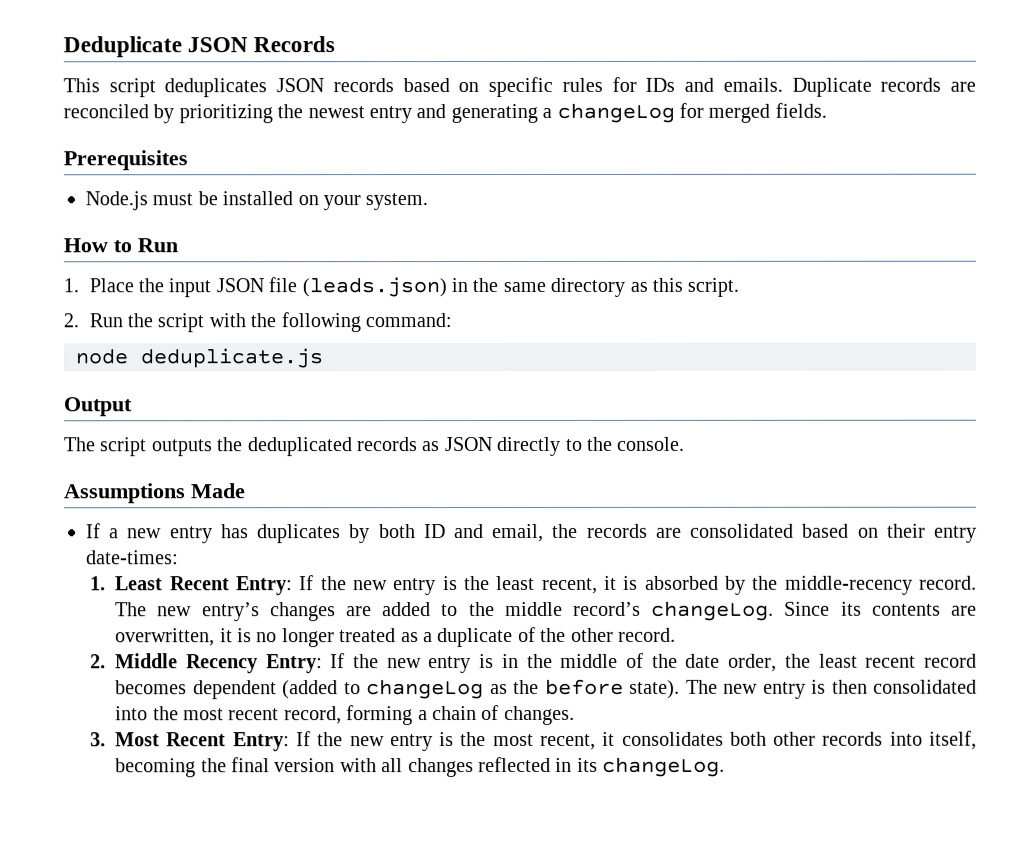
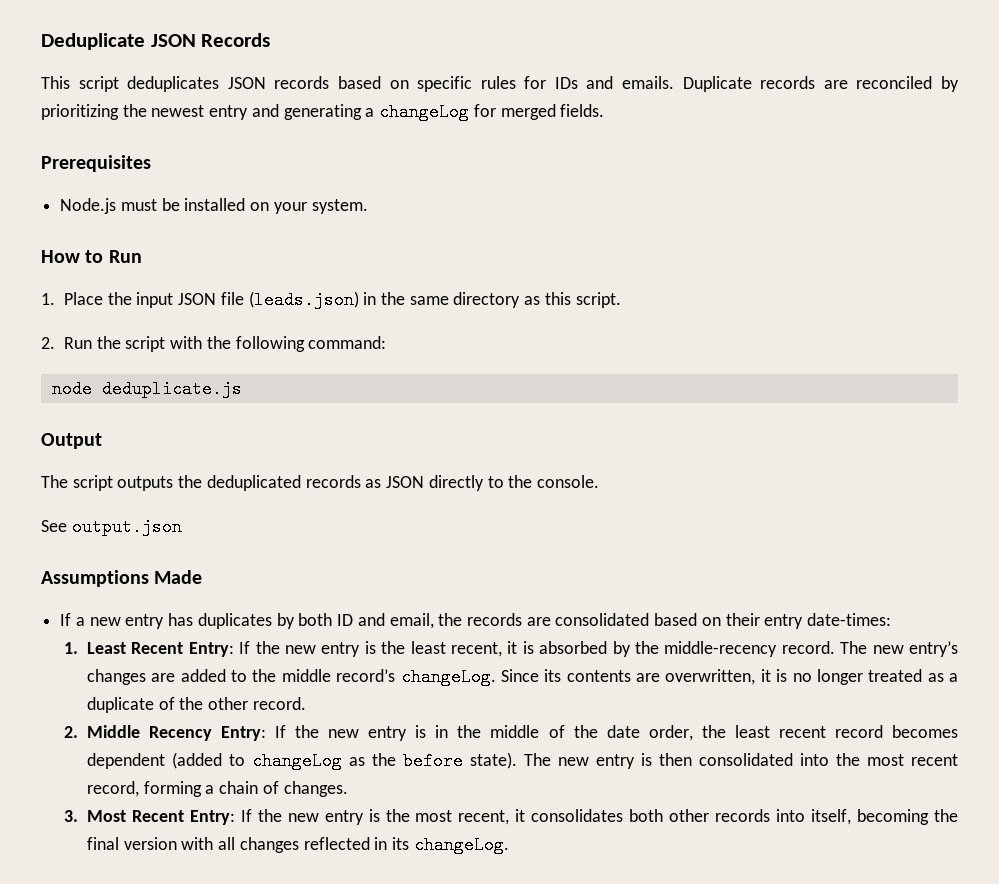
(686, 443) none -> [41,518,182,536] // See output.json

